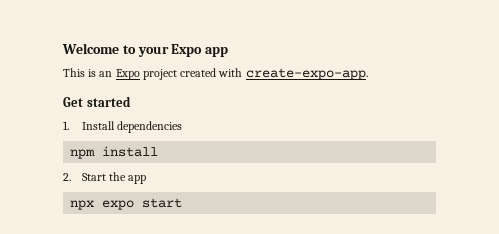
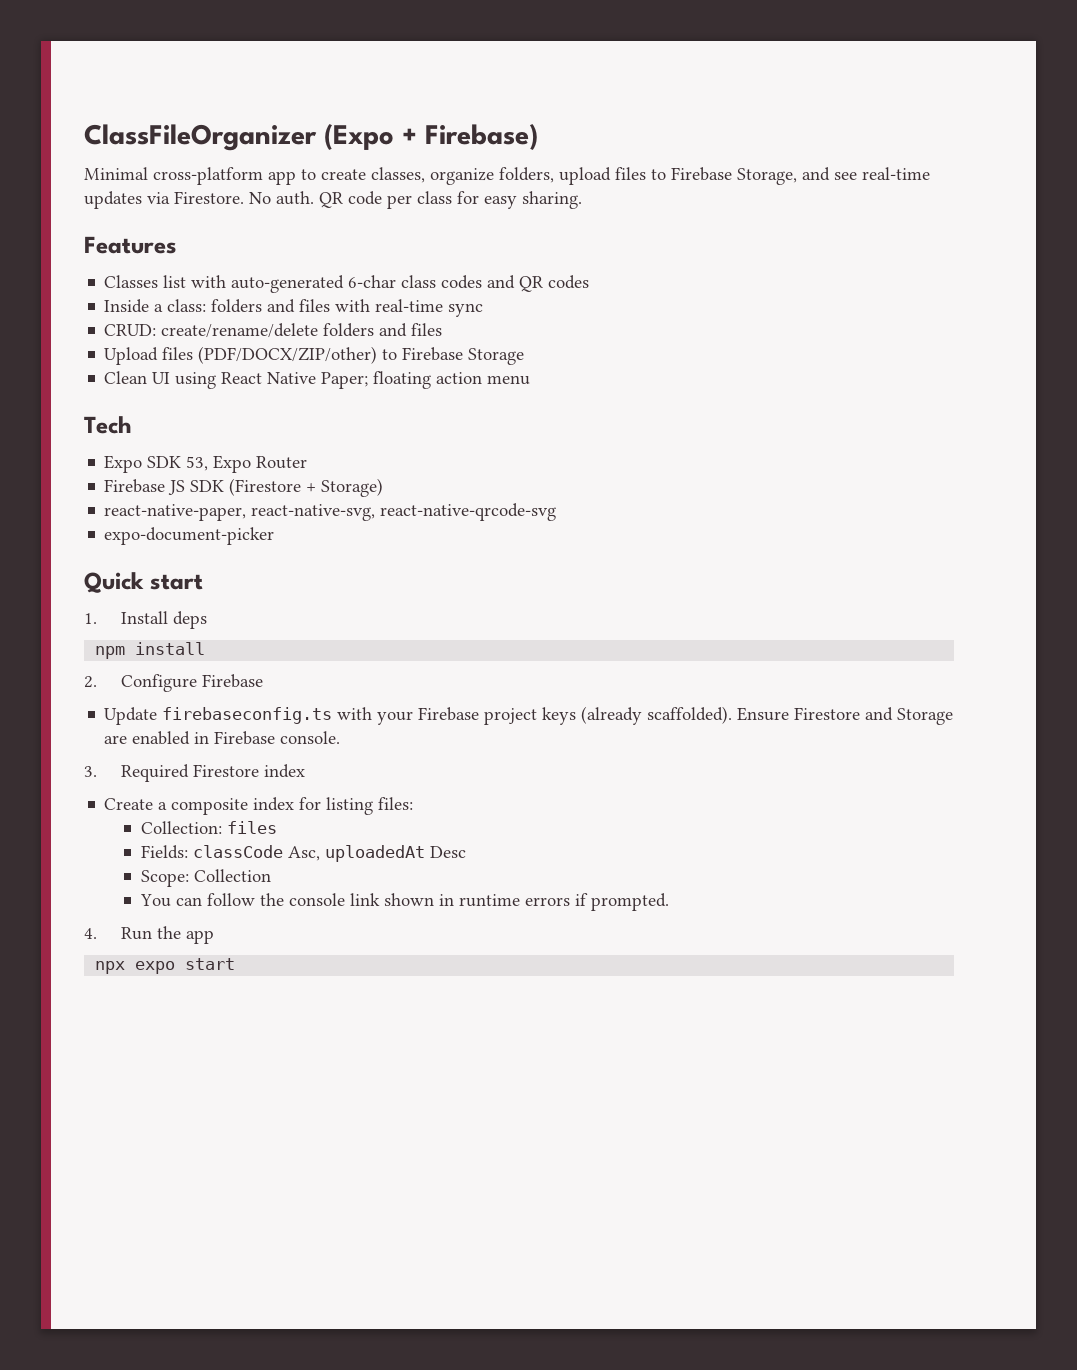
[62,43,229,57] [63,68,368,80] [63,96,131,107] Welcome to your Expo app // This is an Expo project created with create-expo-app. // Get started -> [84,124,538,151] [84,167,930,185] [84,191,582,209] [84,236,177,254] [104,275,590,293] [104,299,484,317] [104,323,443,338] [104,346,525,365] [104,371,531,389] [84,416,132,434] [104,455,308,473] [104,478,384,497] [104,503,557,521] [104,527,275,545] [84,572,203,593] ClassFileOrganizer (Expo + Firebase) // Minimal cross‑platform app to create classes, organize folders, upload files to Firebase Storage, and see real‑time updates via Firestore. No auth. QR code per class for easy sharing. // Features // Classes list with auto‑generated 6‑char class codes and QR codes // Inside a class: folders and files with real‑time sync // CRUD: create/rename/delete folders and files // Upload files (PDF/DOCX/ZIP/other) to Firebase Storage // Clean UI using React Native Paper; floating action menu // Tech // Expo SDK 53, Expo Router // Firebase JS SDK (Firestore + Storage) // react-native-paper, react-native-svg, react-native-qrcode-svg // expo-document-picker // Quick start
[117,121,183,133] dependencies -> [172,611,207,629] deps
[81,173,106,181] Start -> [120,674,263,692] [104,706,954,725] [104,731,341,745] [84,764,305,782] [104,797,414,815] [141,821,278,834] [141,845,467,862] [141,869,272,887] [140,893,670,911] [84,927,152,940] Configure Firebase // Update firebaseconfig.ts with your Firebase project keys (already scaffolded). Ensure Firestore and Storage are enabled in Firebase console. // 3. Required Firestore index // Create a composite index for listing files: // Collection: files // Fields: classCode Asc, uploadedAt Desc // Scope: Collection // You can follow the console link shown in runtime errors if prompted. // 4. Run

